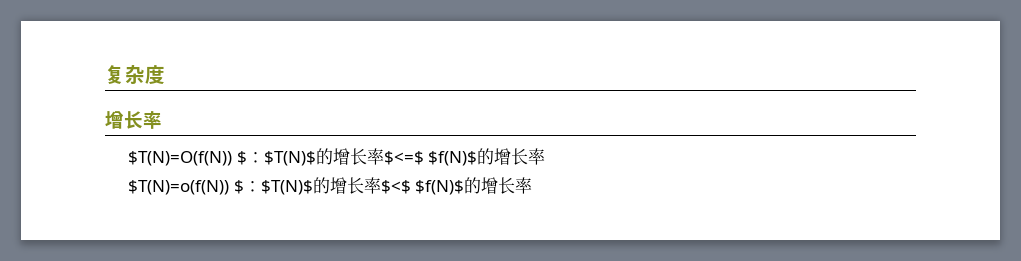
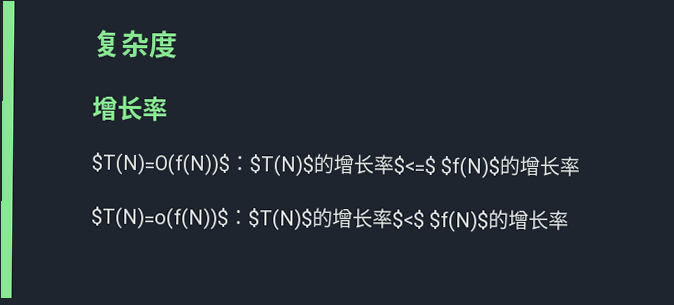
[128,151,247,166] $T(N)=O(f(N)) $ -> [91,152,230,176] $T(N)=O(f(N))$
[128,180,244,195] $T(N)=o(f(N)) $ -> [91,206,229,230] $T(N)=o(f(N))$

